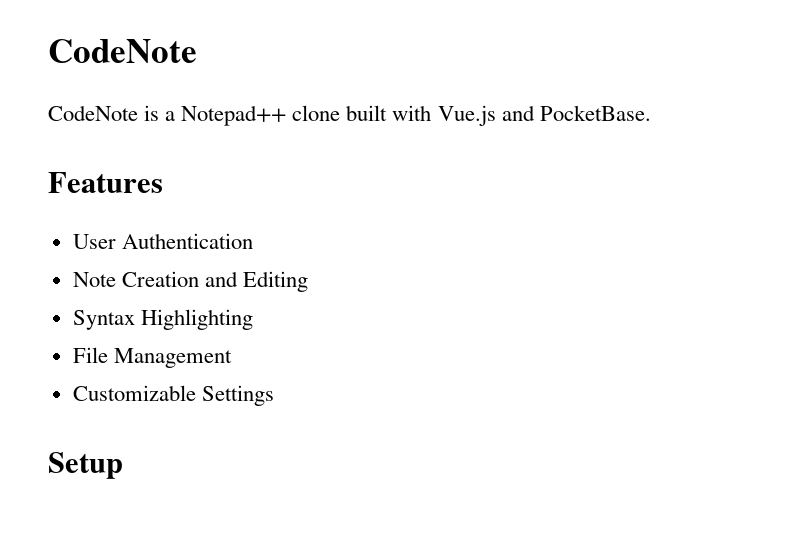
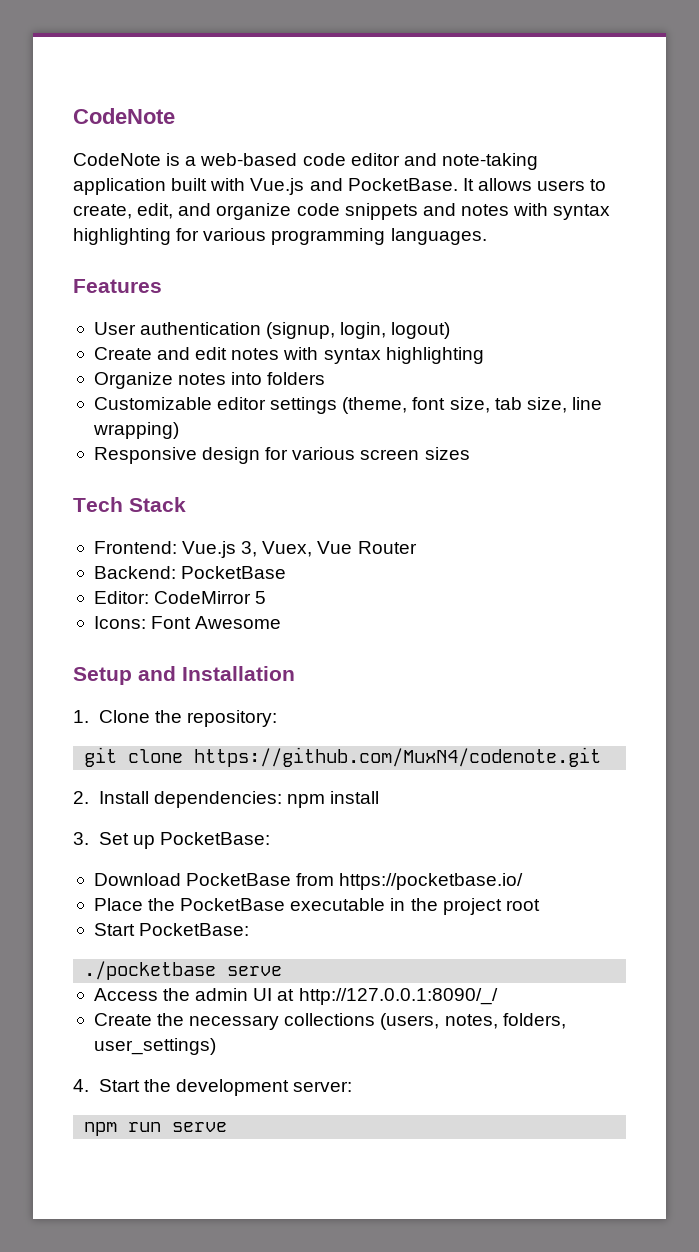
[181,105,341,126] Notepad++ clone -> [200,153,538,170] [73,178,166,195] web-based code editor and note-taking application
[48,172,163,193] [72,233,253,249] [72,271,308,292] [72,309,253,330] [72,347,232,368] [72,385,274,406] [48,452,123,479] // Features // User Authentication // Note Creation and Editing // Syntax Highlighting // File Management // Customizable Settings // Setup -> [462,178,607,191] [73,203,611,220] [73,228,487,245] [73,279,162,293] [93,322,451,339] [93,347,484,364] [93,372,326,389] [93,397,602,414] [92,422,179,439] [93,447,470,464] [73,497,186,512] [93,541,417,558] [93,566,287,579] [93,591,267,604] [93,616,282,629] [73,666,295,685] [73,710,277,727] [84,747,602,767] [73,791,379,808] [73,832,270,849] [93,873,524,890] [93,898,540,915] [93,923,250,936] [84,961,283,980] [93,988,498,1005] [93,1013,566,1030] [93,1038,216,1055] [73,1079,352,1096] [84,1122,228,1136] It allows users to create, edit, and organize code snippets and notes with syntax highlighting for various programming languages. // Features // User authentication (signup, login, logout) // Create and edit notes with syntax highlighting // Organize notes into folders // Customizable editor settings (theme, font size, tab size, line wrapping) // Responsive design for various screen sizes // Tech Stack // Frontend: Vue.js 3, Vuex, Vue Router // Backend: PocketBase // Editor: CodeMirror 5 // Icons: Font Awesome // Setup and Installation // 1. Clone the repository: // git clone https://github.com/MuxN4/codenote.git // 2. Install dependencies: npm install // 3. Set up PocketBase: // Download PocketBase from https://pocketbase.io/ // Place the PocketBase executable in the project root // Start PocketBase: // ./pocketbase serve // Access the admin UI at http://127.0.0.1:8090/_/ // Create the necessary collections (users, notes, folders, user_settings) // 4. Start the development server: // npm run serve

